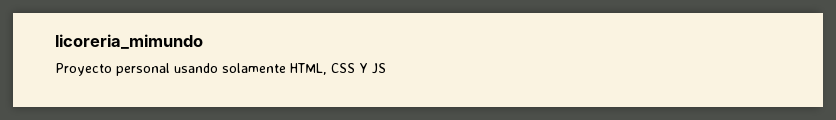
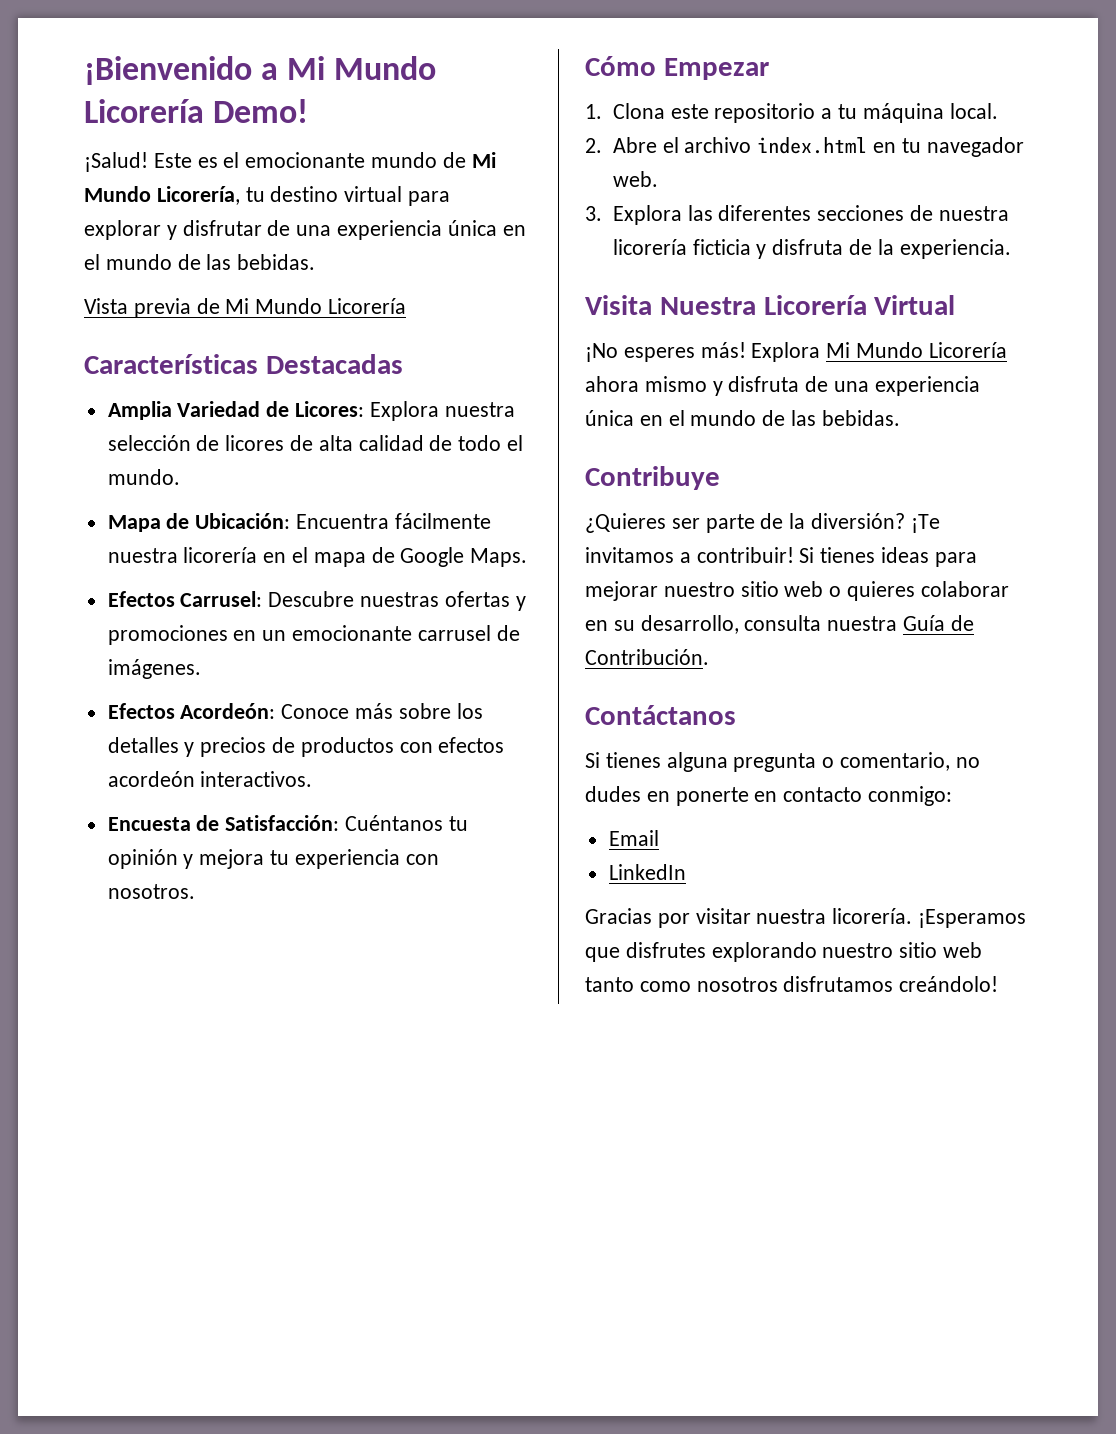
[55,34,203,49] [55,63,386,76] licoreria_mimundo // Proyecto personal usando solamente HTML, CSS Y JS -> [84,56,437,85] [84,99,309,123] [84,152,496,172] [84,186,451,206] [84,220,526,240] [84,254,316,270] [84,298,407,318] [84,354,403,374] [107,401,515,421] [107,435,524,451] [107,469,180,485] [107,513,491,532] [107,547,528,567] [107,591,526,611] [107,625,520,645] [107,659,201,679] [107,703,483,719] [107,737,505,757] [107,771,313,787] [107,815,468,831] [107,849,439,869] [107,884,195,899] [585,56,769,80] [585,103,998,123] [585,137,1024,157] [612,171,658,187] [585,205,1009,225] [612,239,1011,259] [585,295,956,315] [585,342,1007,362] [585,376,980,396] [585,410,900,426] [585,466,720,490] [585,513,940,533] [585,547,977,567] [585,581,1009,601] [585,615,974,634] [585,649,709,665] [585,705,736,725] [585,752,980,772] [585,786,953,806] [608,830,659,846] [608,864,686,880] [585,908,1027,928] [585,942,983,962] [585,976,999,992] ¡Bienvenido a Mi Mundo Licorería Demo! // ¡Salud! Este es el emocionante mundo de Mi Mundo Licorería, tu destino virtual para explorar y disfrutar de una experiencia única en el mundo de las bebidas. // Vista previa de Mi Mundo Licorería // Características Destacadas // Amplia Variedad de Licores: Explora nuestra selección de licores de alta calidad de todo el mundo. // Mapa de Ubicación: Encuentra fácilmente nuestra licorería en el mapa de Google Maps. // Efectos Carrusel: Descubre nuestras ofertas y promociones en un emocionante carrusel de imágenes. // Efectos Acordeón: Conoce más sobre los detalles y precios de productos con efectos acordeón interactivos. // Encuesta de Satisfacción: Cuéntanos tu opinión y mejora tu experiencia con nosotros. // Cómo Empezar // 1. Clona este repositorio a tu máquina local. // 2. Abre el archivo index.html en tu navegador web. // 3. Explora las diferentes secciones de nuestra licorería ficticia y disfruta de la experiencia. // Visita Nuestra Licorería Virtual // ¡No esperes más! Explora Mi Mundo Licorería ahora mismo y disfruta de una experiencia única en el mundo de las bebidas. // Contribuye // ¿Quieres ser parte de la diversión? ¡Te invitamos a contribuir! Si tienes ideas para mejorar nuestro sitio web o quieres colaborar en su desarrollo, consulta nuestra Guía de Contribución. // Contáctanos // Si tienes alguna pregunta o comentario, no dudes en ponerte en contacto conmigo: // Email // LinkedIn // Gracias por visitar nuestra licorería. ¡Esperamos que disfrutes explorando nuestro sitio web tanto como nosotros disfrutamos creándolo!

